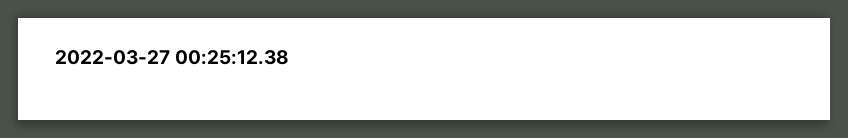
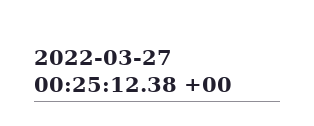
(290, 57) none -> [184,77,232,92] +00

